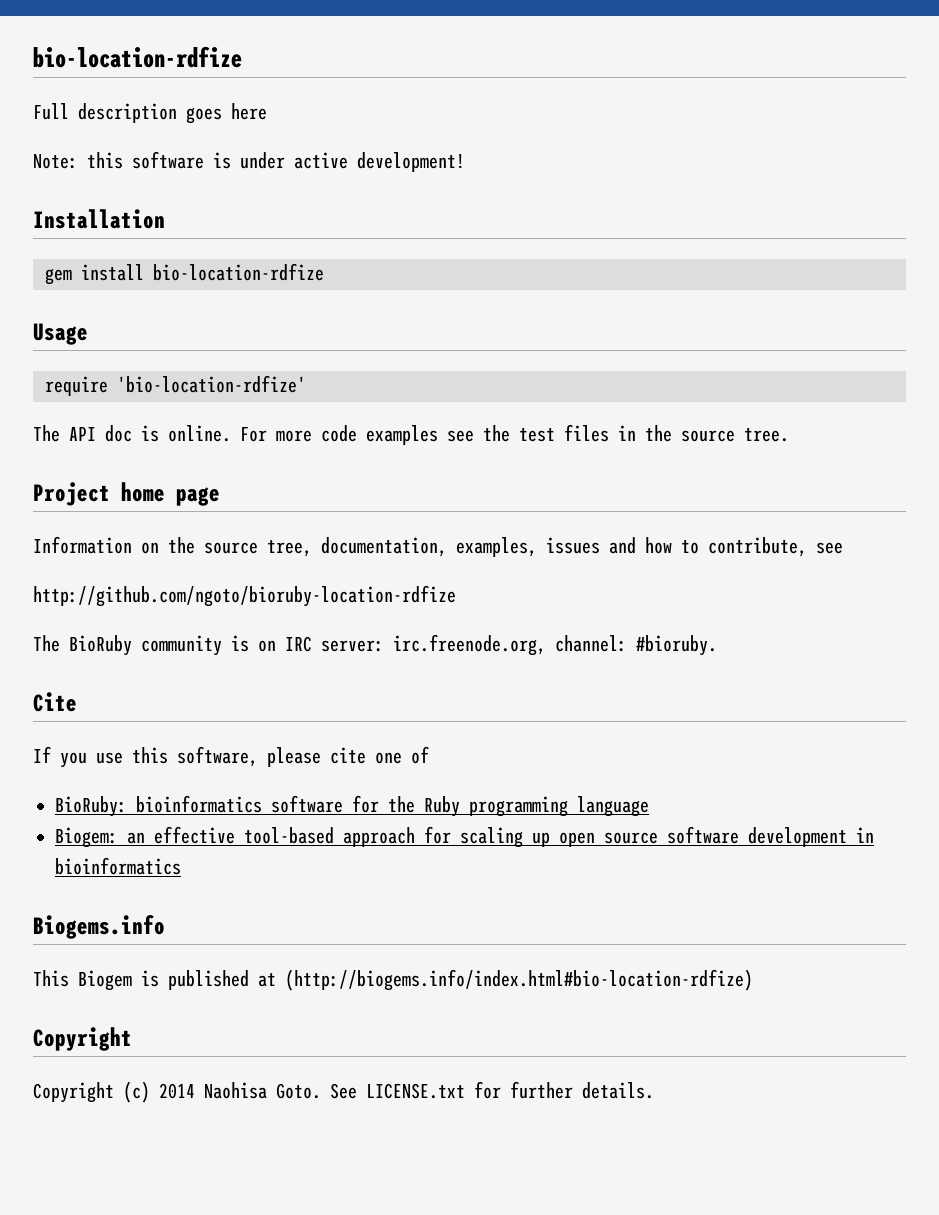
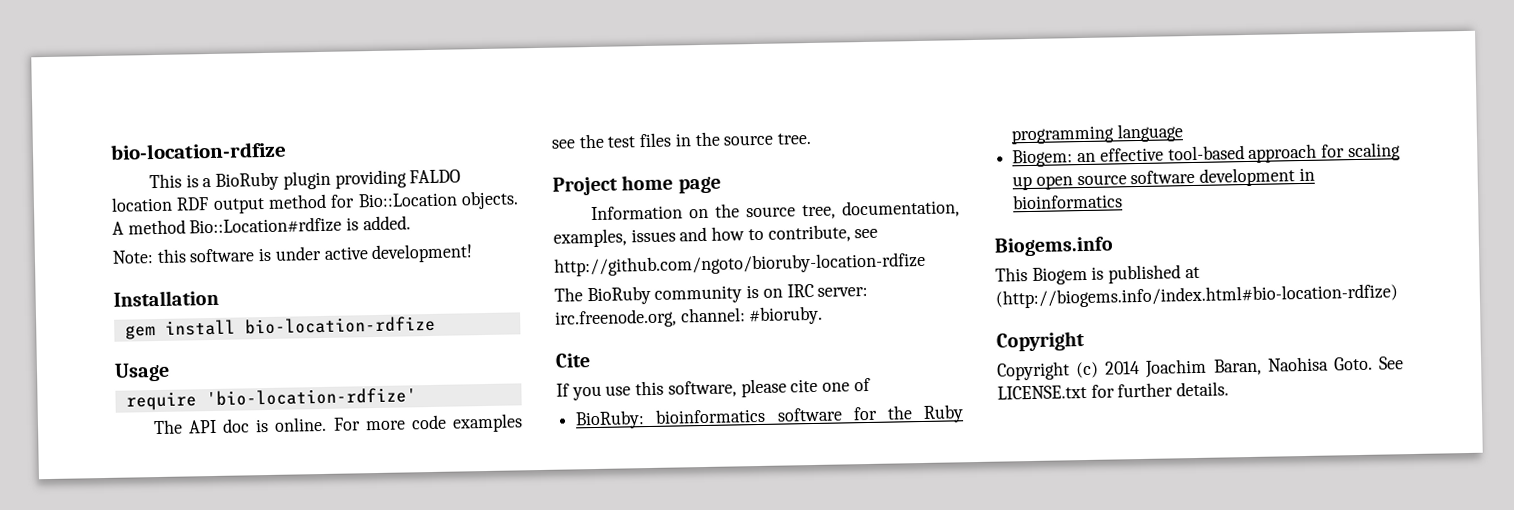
[33,46,242,68] [33,103,267,124] bio-location-rdfize // Full description goes here -> [110,141,287,160] [148,169,462,191] [111,190,519,214] [112,215,411,235] bio-location-rdfize // This is a BioRuby plugin providing FALDO location RDF output method for Bio::Location objects. A method Bio::Location#rdfize is added.
(195, 1091) none -> [1144,358,1262,378] Joachim Baran,

